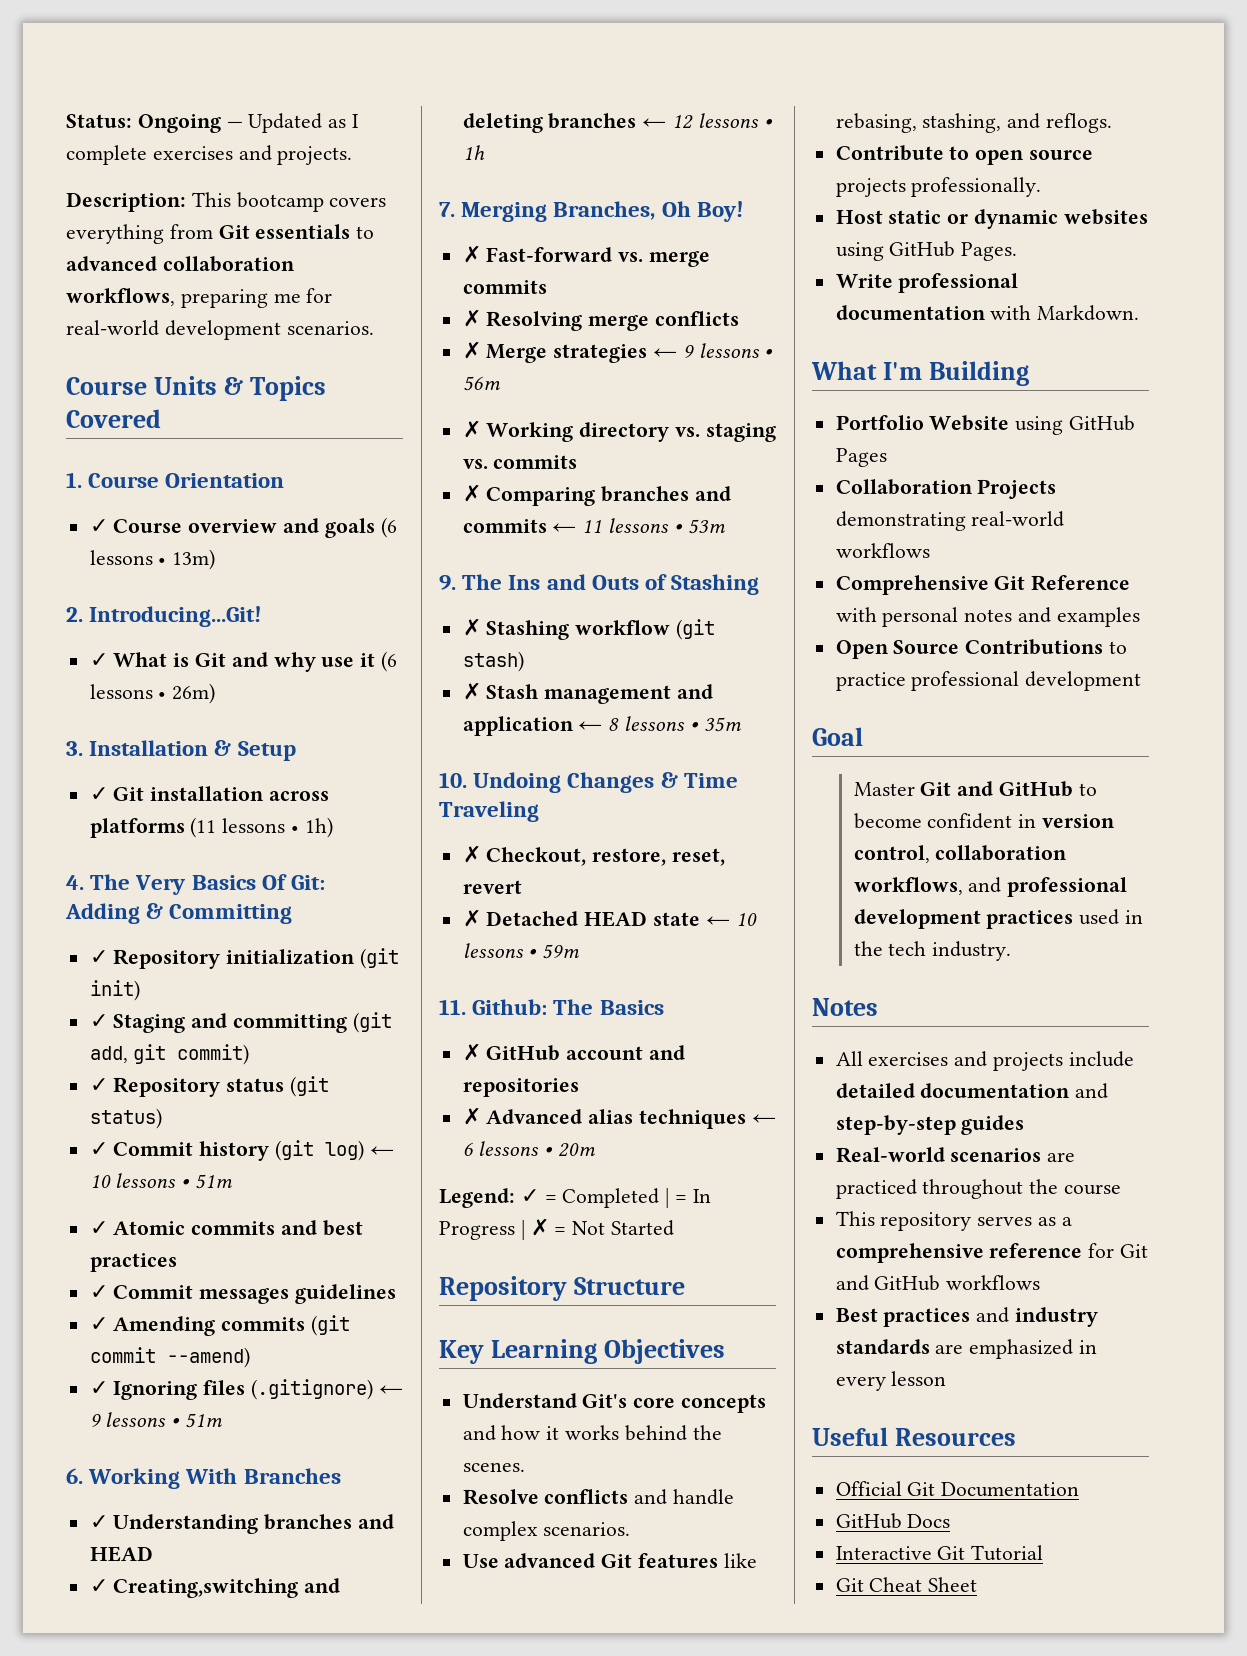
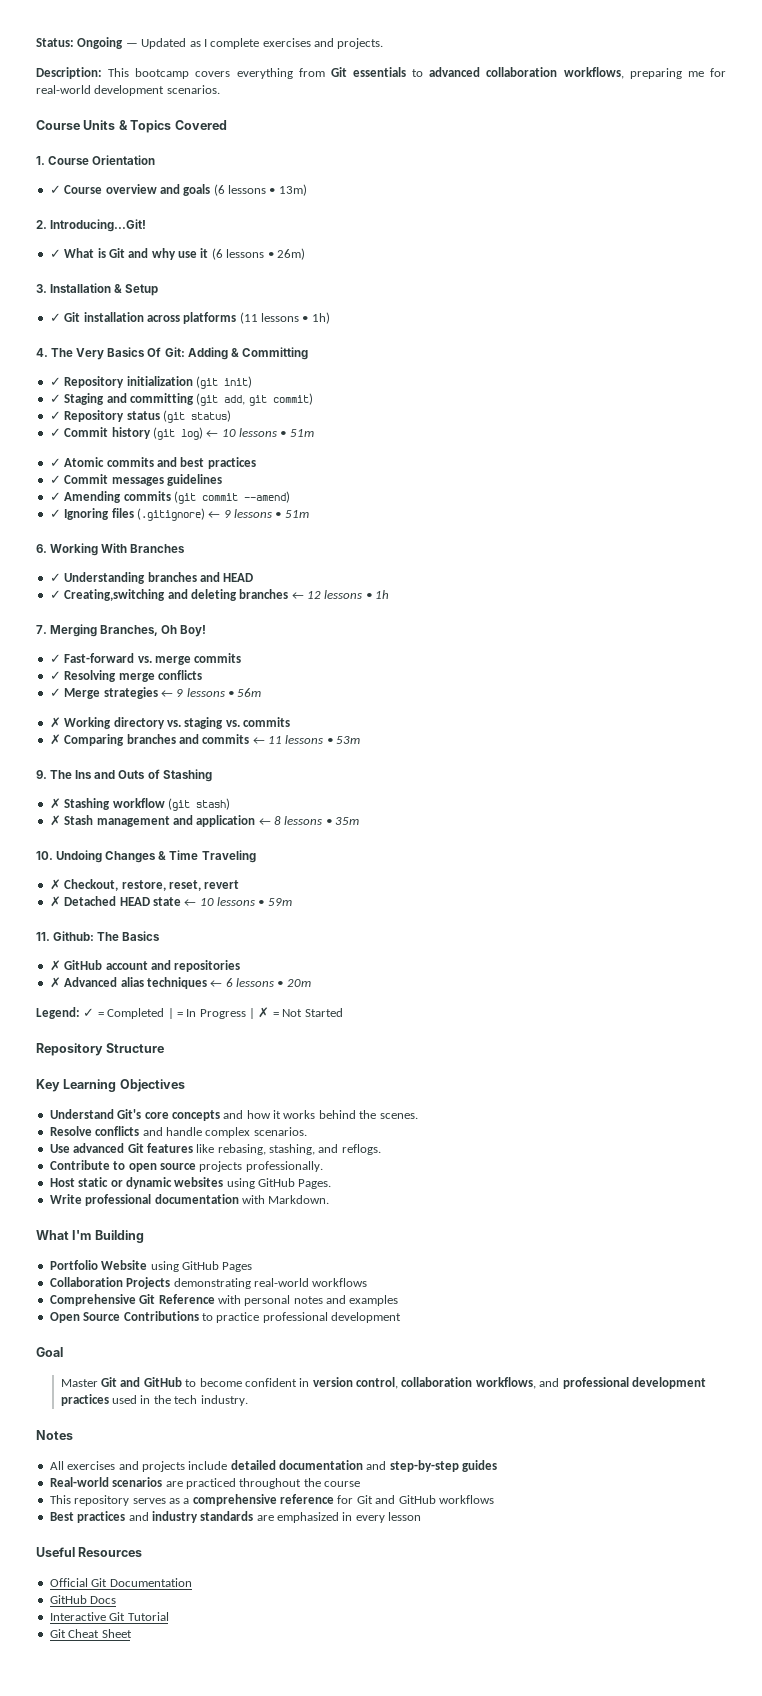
[462,245,481,263] ✗ -> [49,654,61,663] ✓
[462,309,481,327] ✗ -> [49,671,61,680] ✓
[462,341,481,359] ✗ -> [49,688,61,697] ✓

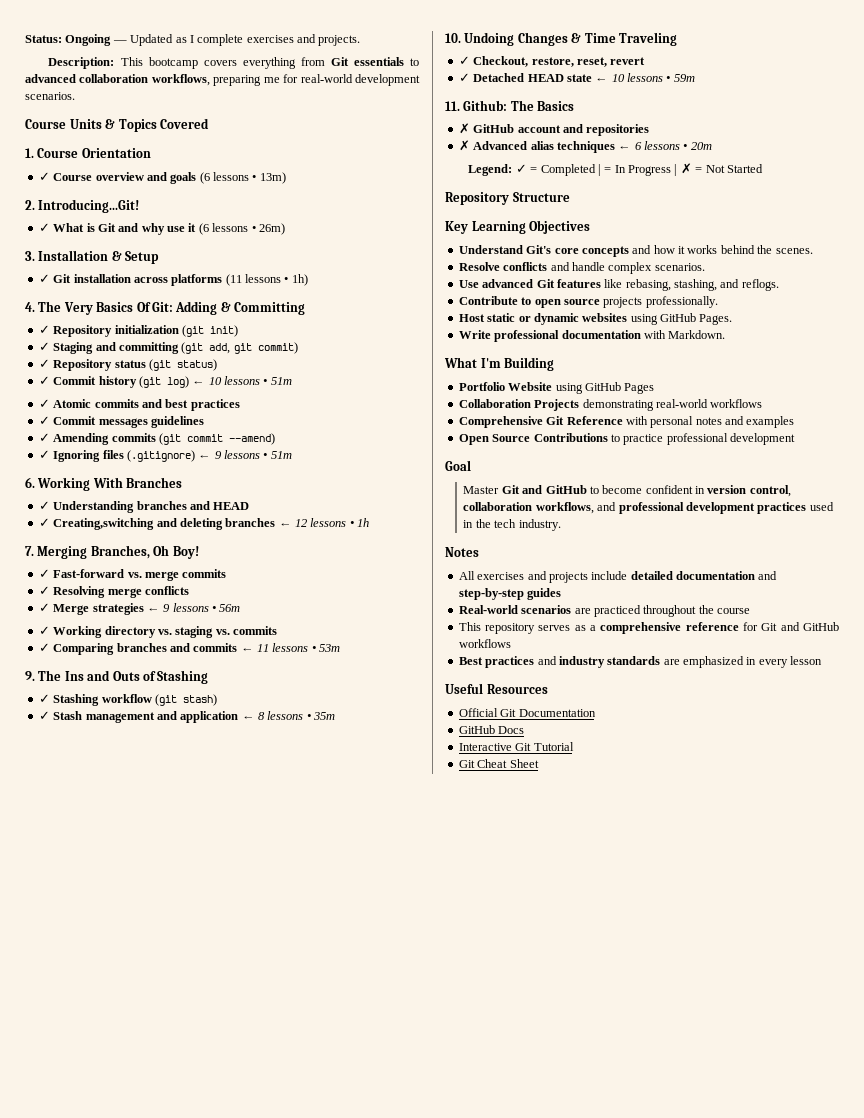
[49,717,61,728] ✗ -> [38,626,50,635] ✓
[49,734,61,745] ✗ -> [38,643,50,652] ✓
[49,798,61,809] ✗ -> [38,694,50,703] ✓
[49,815,61,826] ✗ -> [38,711,50,720] ✓
[49,879,61,890] ✗ -> [458,56,470,65] ✓
[49,896,61,907] ✗ -> [458,73,470,82] ✓

